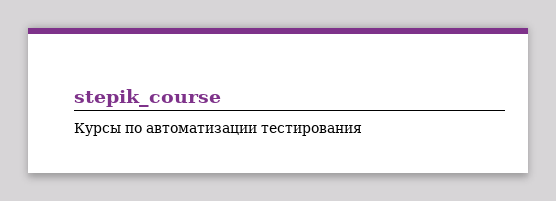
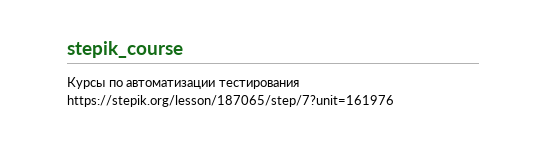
(362, 130) none -> [67,95,394,107] https://stepik.org/lesson/187065/step/7?unit=161976

